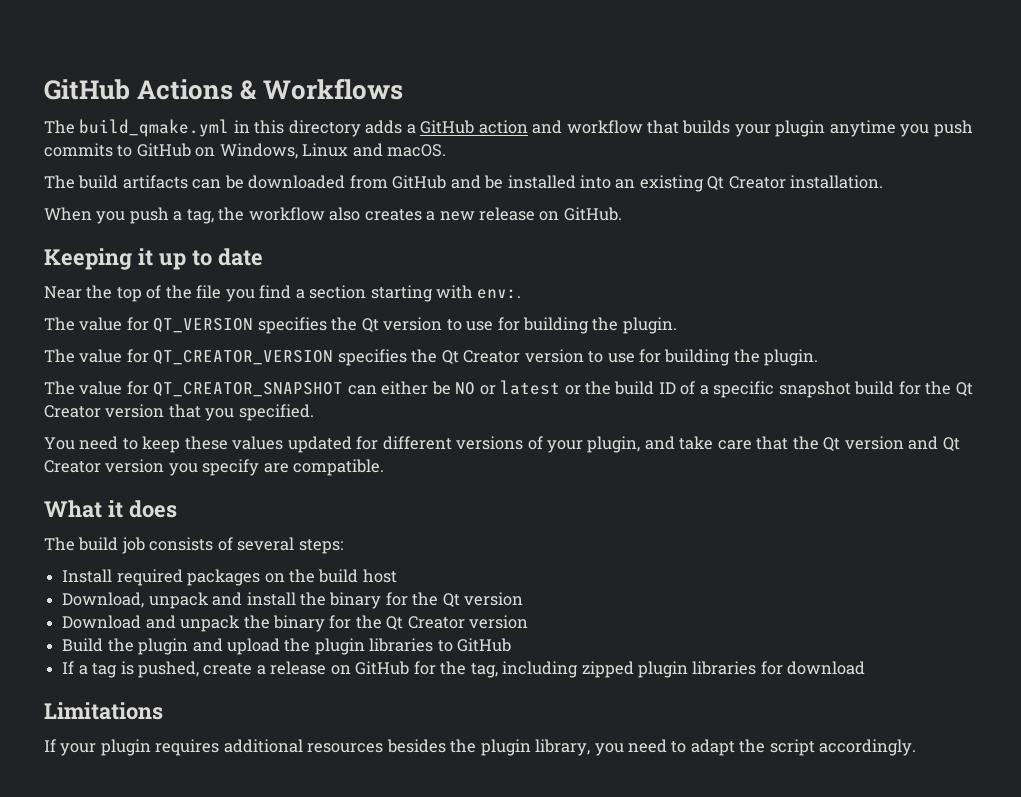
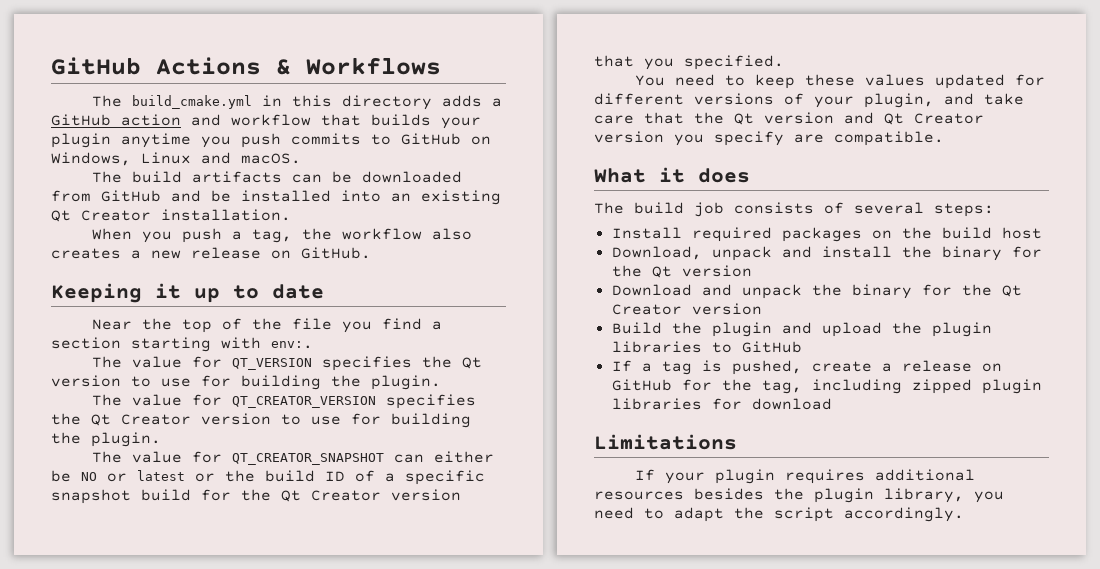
[79,119,230,137] build_qmake.yml -> [132,95,253,109] build_cmake.yml

